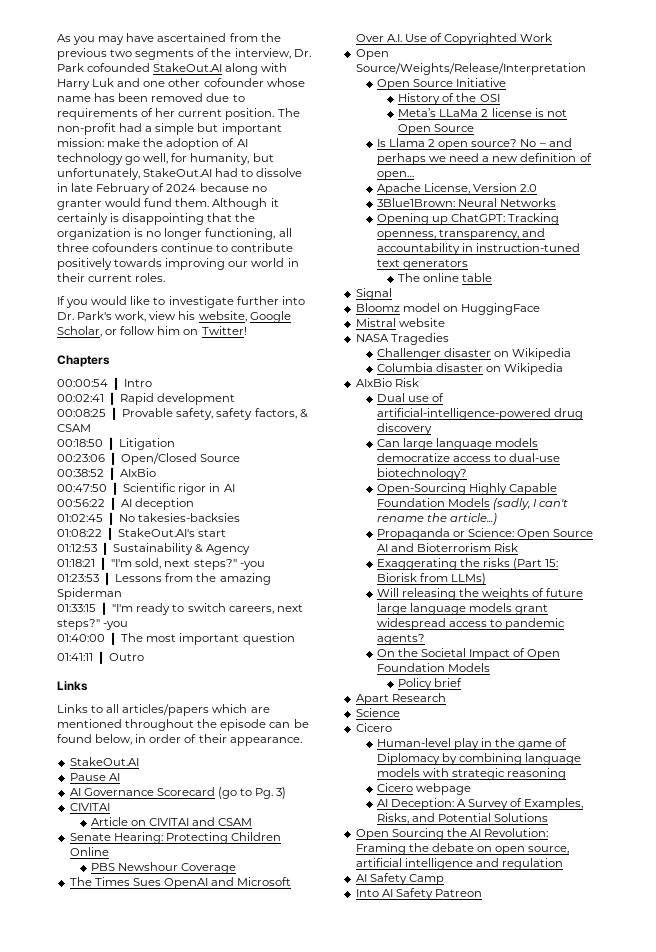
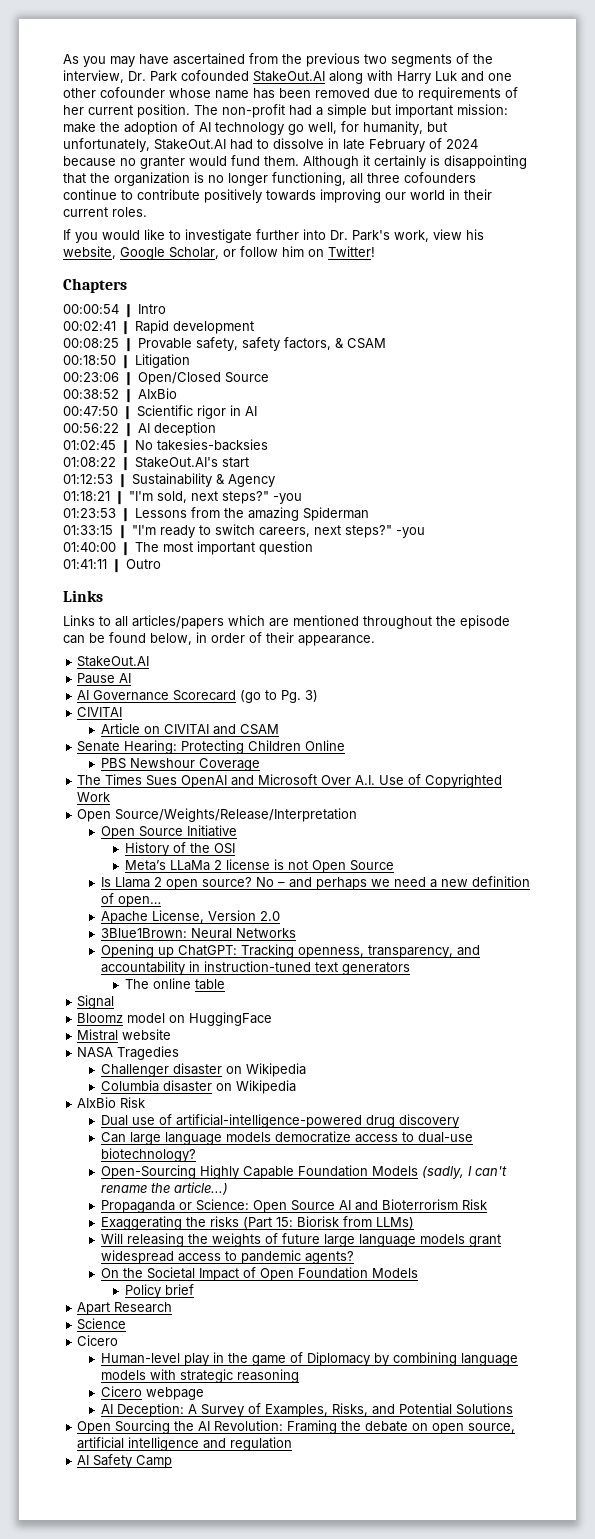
[355,888,482,900] // Into AI Safety Patreon -> (173, 1461) none

